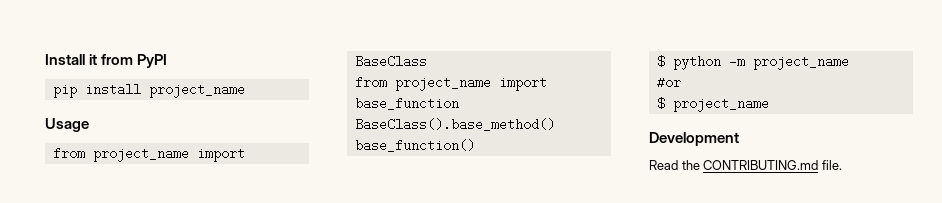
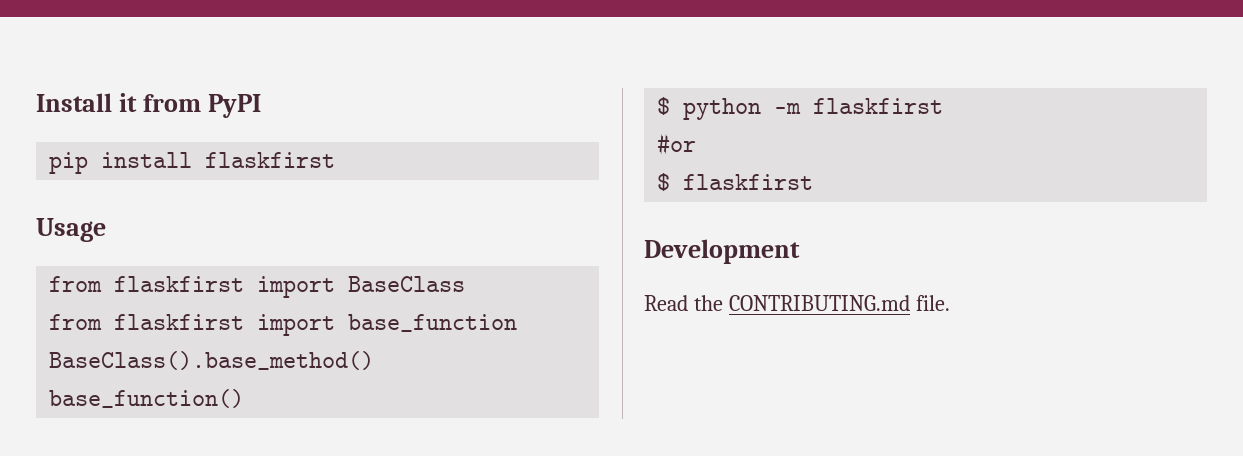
[148,83,245,98] project_name -> [205,152,336,168] flaskfirst
[92,147,189,162] project_name -> [114,276,245,292] flaskfirst
[394,76,491,91] project_name -> [114,314,245,330] flaskfirst
[752,55,849,70] project_name -> [813,98,944,114] flaskfirst
[672,97,769,112] project_name -> [683,174,814,190] flaskfirst

